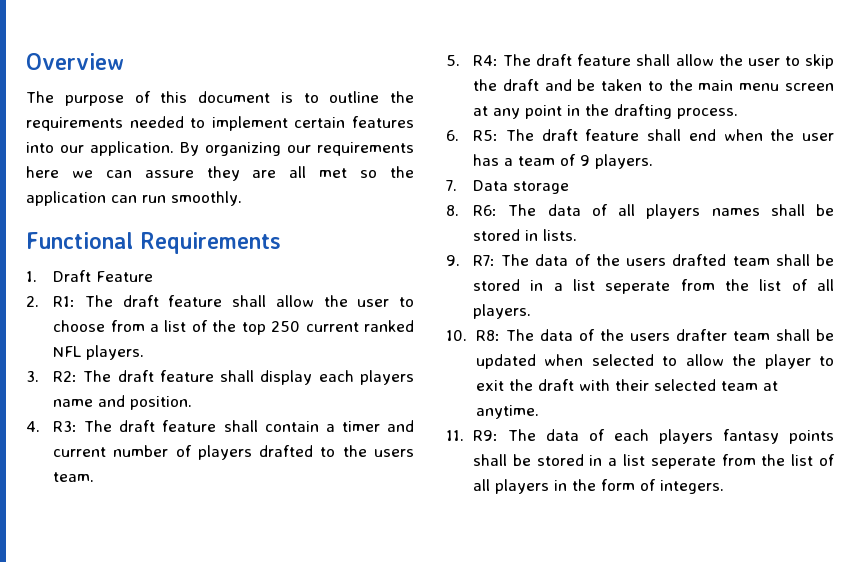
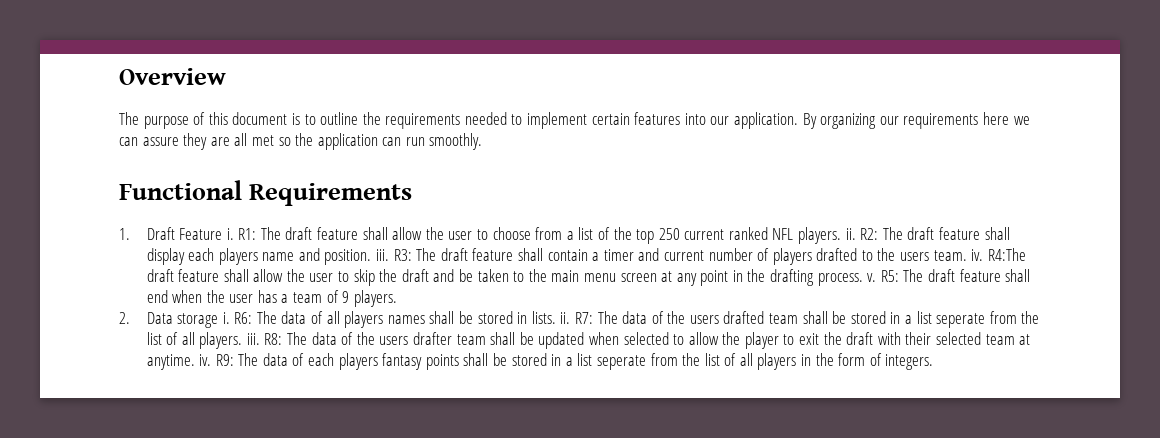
[26,296,39,307] // 2. -> [226,228,234,240] i.
[26,371,39,382] // 3. -> [845,228,856,240] ii.
[26,421,40,432] // 4. -> [376,249,390,261] iii.
[446,54,532,66] // 5. R4: The -> [971,248,1026,261] iv. R4:The
[446,130,459,141] // 6. -> [867,273,877,282] v.
[446,180,457,191] 7. -> [119,312,130,324] 2.
[446,205,459,216] // 8. -> [222,312,230,324] i.
[446,255,460,266] // 9. -> [560,312,571,324] ii.
[446,330,467,341] // 10. -> [246,333,260,345] iii.
[446,430,464,441] // 11. -> [199,354,212,366] iv.

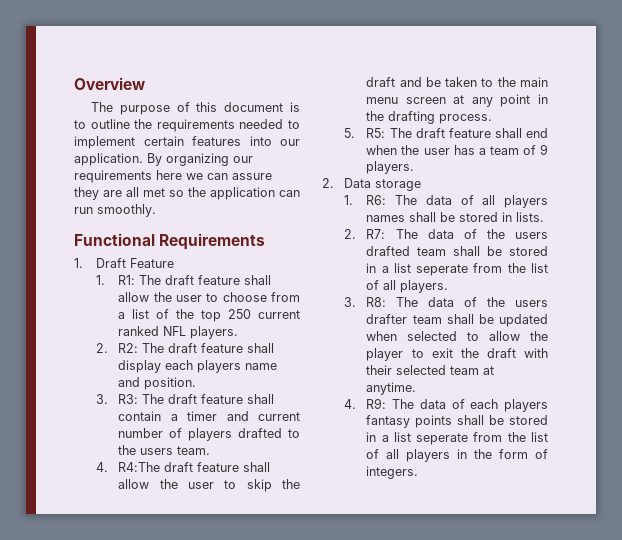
[226,228,234,240] i. -> [96,275,106,285] // 1.
[845,228,856,240] ii. -> [96,343,109,353] // 2.
[376,249,390,261] iii. -> [96,394,109,404] // 3.
[971,249,984,261] iv. -> [96,462,109,472] // 4.
[867,273,877,282] v. -> [344,128,356,138] // 5.
[222,312,230,324] i. -> [344,195,354,205] // 1.
[560,312,571,324] ii. -> [344,229,357,239] // 2.
[246,333,260,345] iii. -> [344,297,357,307] // 3.
[199,354,212,366] iv. -> [344,399,357,409] // 4.

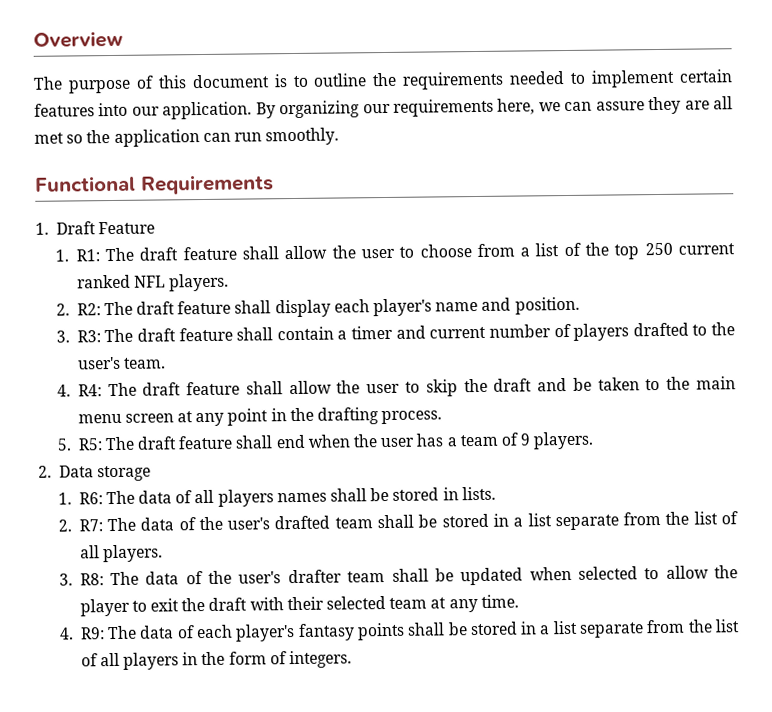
[156,170,182,180] here -> [497,98,536,115] here,
[197,360,242,373] players -> [373,298,433,317] player's
[140,448,174,455] users -> [76,356,121,370] user's
[118,462,161,472] R4:The -> [77,382,137,397] R4: The
[515,232,548,239] users -> [227,517,271,530] user's
[416,264,469,276] seperate -> [554,514,619,531] separate
[515,300,548,307] users -> [238,571,282,584] user's
[366,382,417,395] anytime. -> [448,594,519,613] any time.
[504,399,548,412] players -> [235,624,296,642] player's
[416,433,469,445] seperate -> [579,622,645,638] separate

